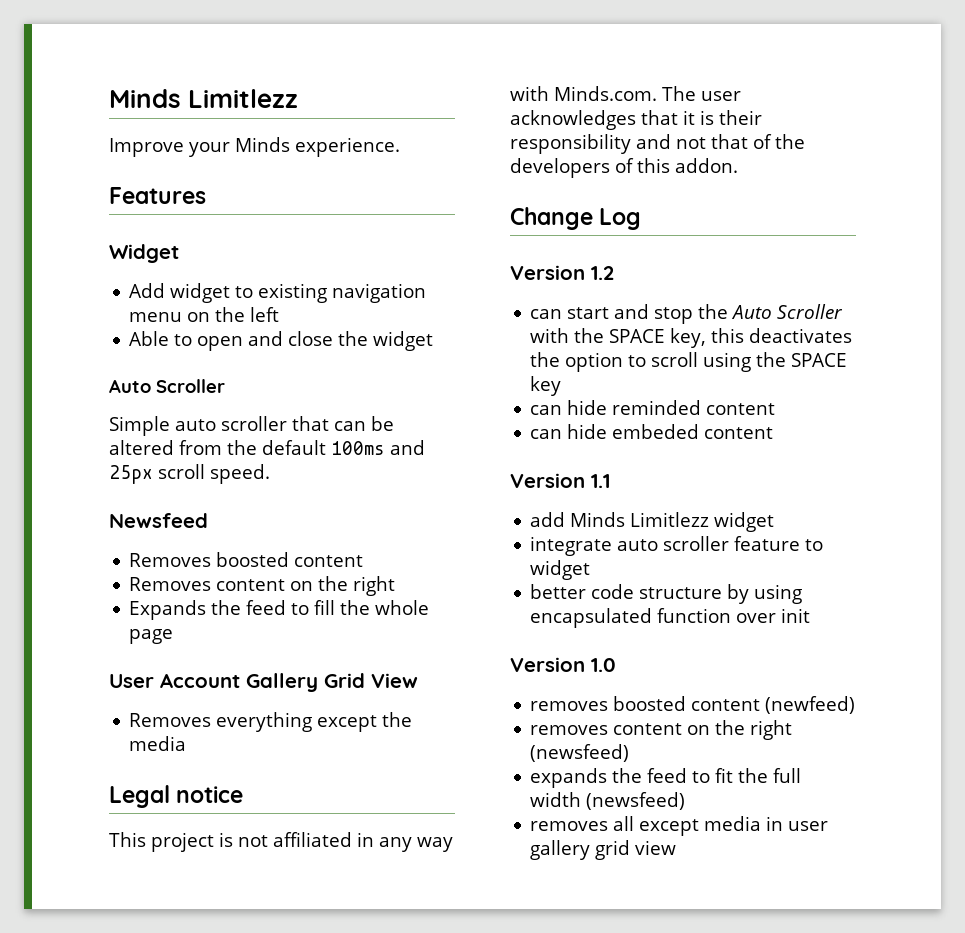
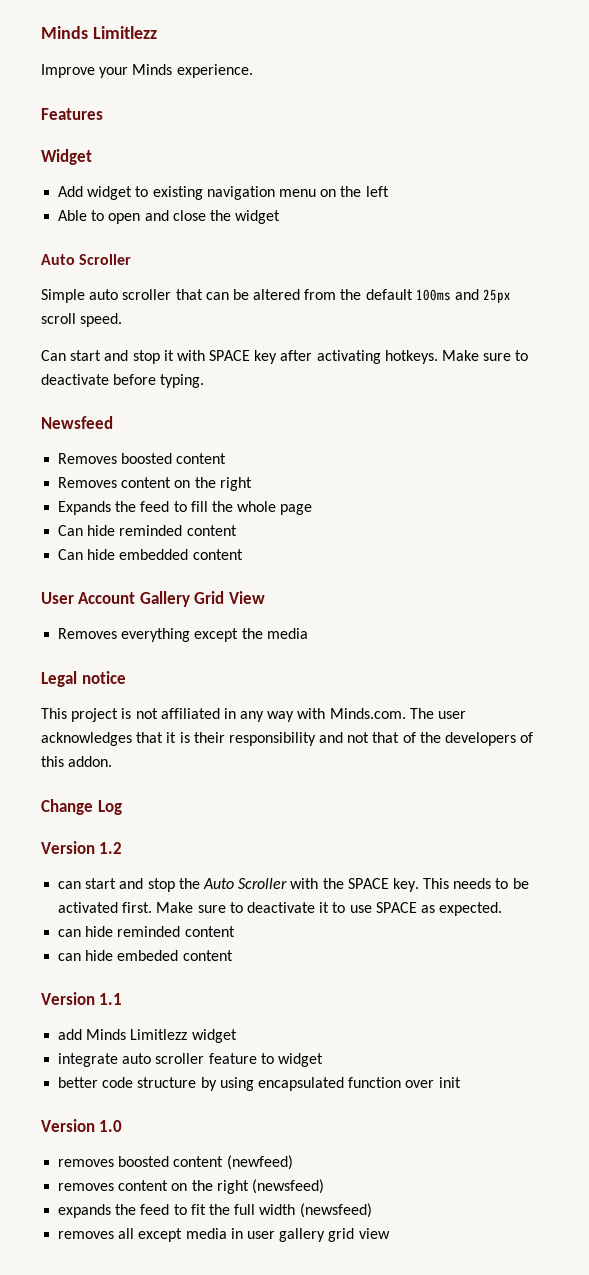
(270, 474) none -> [41,350,529,364] [41,374,205,388] // Can start and stop it with SPACE key after activating hotkeys. Make sure to deactivate before typing.
(174, 636) none -> [58,525,237,536] [58,549,243,560] // Can hide reminded content // Can hide embedded content
[670,328,853,348] [530,352,848,372] [530,376,562,396] key, this deactivates the option to scroll using the SPACE key -> [392,878,529,892] [58,902,503,916] key. This needs to be activated first. Make sure to deactivate it to use SPACE as expected.

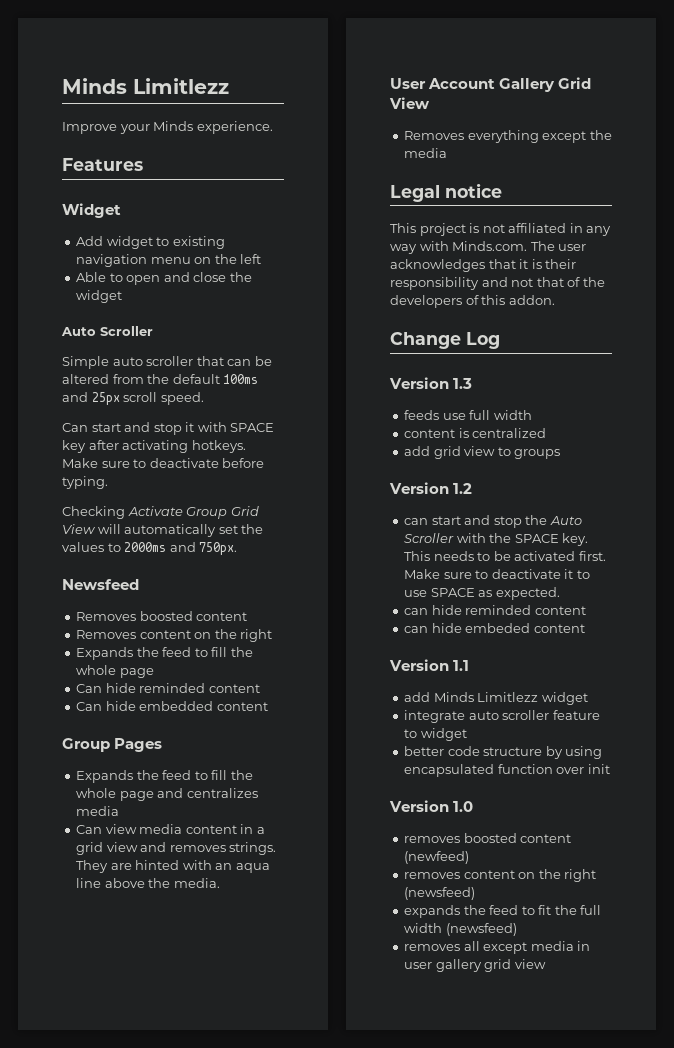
(205, 381) none -> [62,506,259,519] [62,524,264,537] [62,542,238,555] // Checking Activate Group Grid View will automatically set the values to 2000ms and 750px.
(243, 554) none -> [62,738,163,752] [76,770,253,783] [76,788,258,801] [76,806,120,816] [76,824,265,834] [76,842,277,855] [76,860,270,873] [76,878,220,888] // Group Pages // Expands the feed to fill the whole page and centralizes media // Can view media content in a grid view and removes strings. They are hinted with an aqua line above the media.
(122, 807) none -> [389,377,473,389] [404,410,532,420] [404,428,547,438] [404,446,561,459] // Version 1.3 // feeds use full width // content is centralized // add grid view to groups

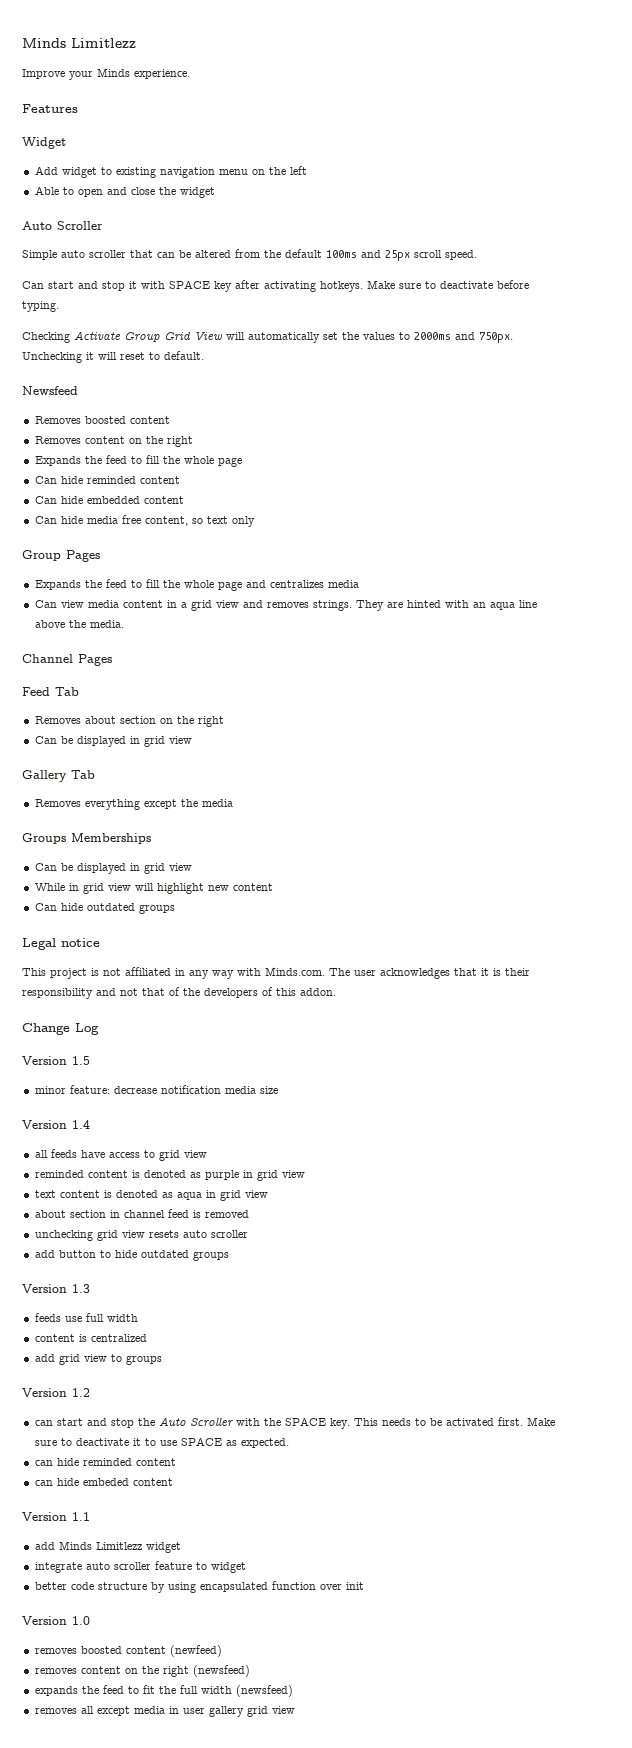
(238, 548) none -> [22,351,204,363] Unchecking it will reset to default.
(268, 706) none -> [34,515,255,527] // Can hide media free content, so text only
[390,77,592,92] [389,97,430,109] User Account Gallery Grid View -> [22,654,112,666] [22,687,79,696] [34,716,224,727] [34,736,192,747] [22,770,95,782] Channel Pages // Feed Tab // Removes about section on the right // Can be displayed in grid view // Gallery Tab
(448, 153) none -> [22,833,151,844] [34,863,192,874] [34,883,273,894] [34,903,175,914] // Groups Memberships // Can be displayed in grid view // While in grid view will highlight new content // Can hide outdated groups
(500, 340) none -> [22,1056,90,1065] [34,1085,278,1094] [22,1120,90,1129] [34,1149,207,1161] [34,1170,305,1181] [34,1190,268,1201] [34,1209,249,1218] [34,1230,248,1241] [34,1250,229,1261] // Version 1.5 // minor feature: decrease notification media size // Version 1.4 // all feeds have access to grid view // reminded content is denoted as purple in grid view // text content is denoted as aqua in grid view // about section in channel feed is removed // unchecking grid view resets auto scroller // add button to hide outdated groups

